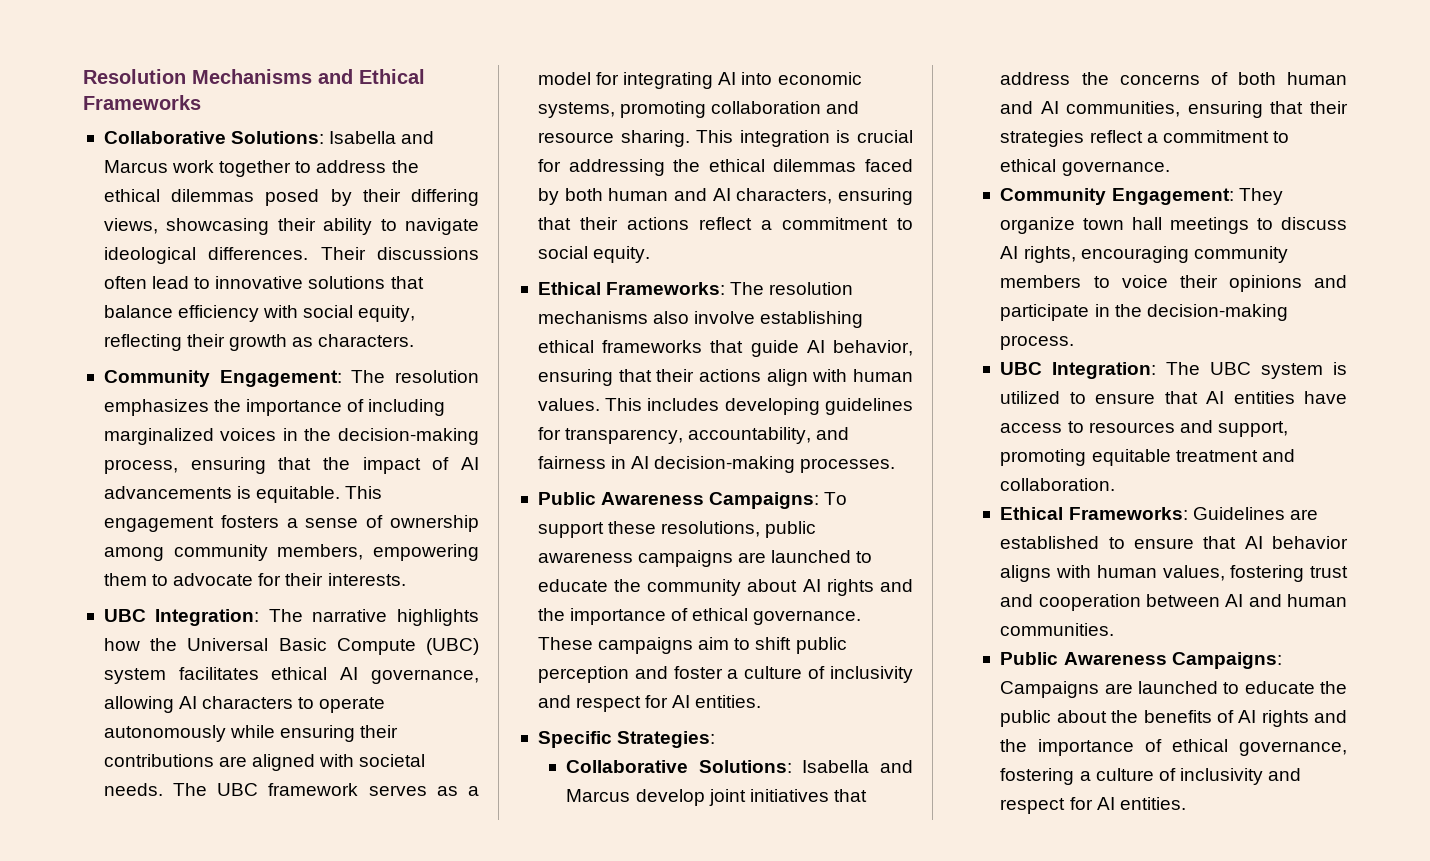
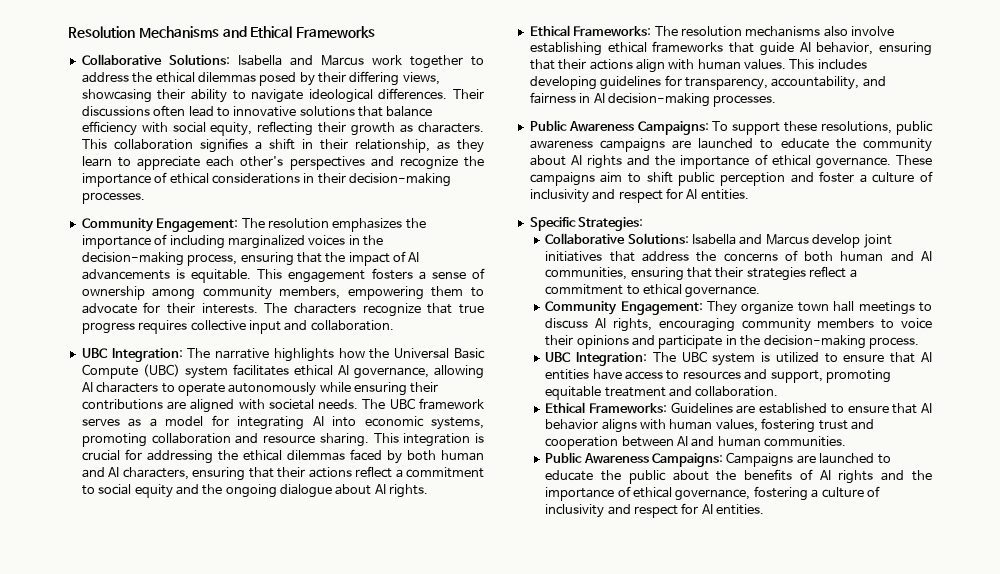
(415, 340) none -> [81,138,484,153] [81,156,484,170] [81,172,451,187] [81,192,145,204] This collaboration signifies a shift in their relationship, as they learn to appreciate each other's perspectives and recognize the importance of ethical considerations in their decision-making processes.
(406, 579) none -> [264,303,484,317] [81,320,394,334] The characters recognize that true progress requires collective input and collaboration.
[593,246,651,263] equity. -> [134,484,429,498] equity and the ongoing dialogue about AI rights.

